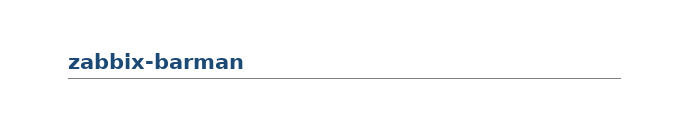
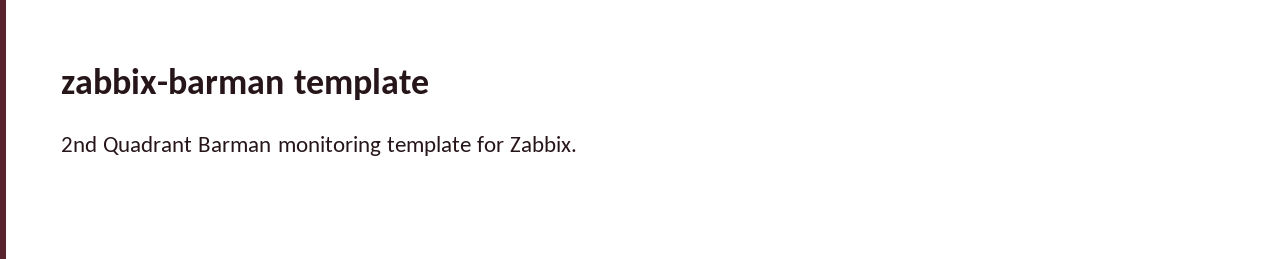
(244, 61) none -> [293,68,429,100] [61,136,578,156] template // 2nd Quadrant Barman monitoring template for Zabbix.

